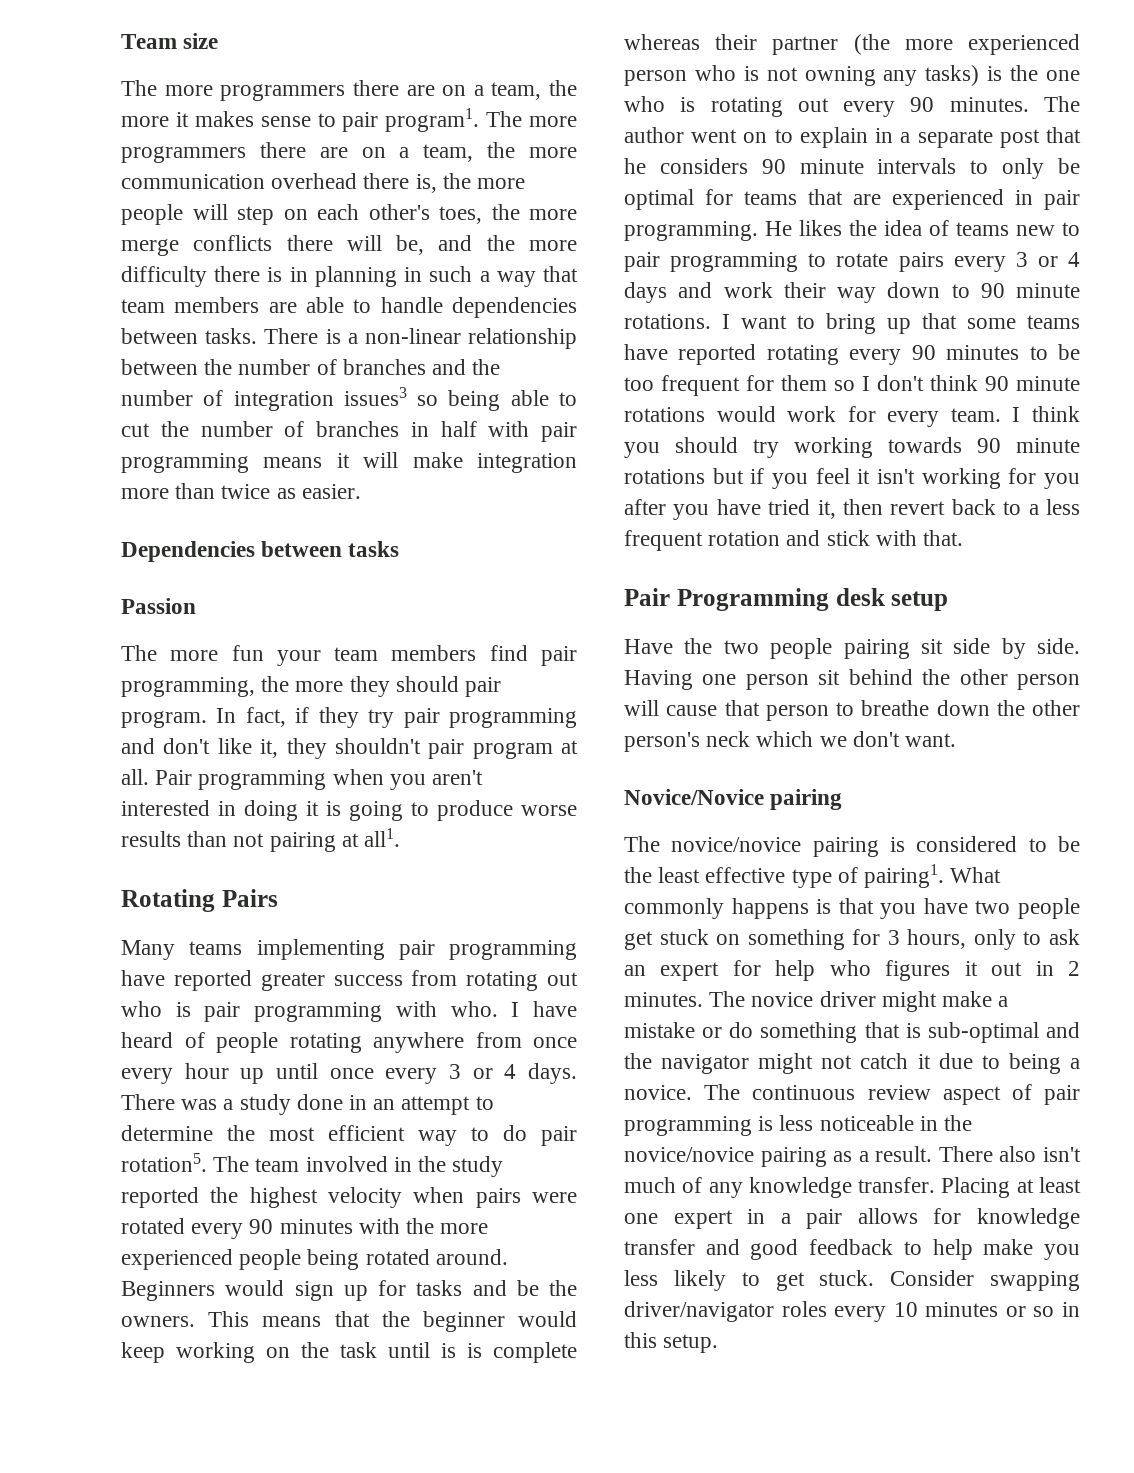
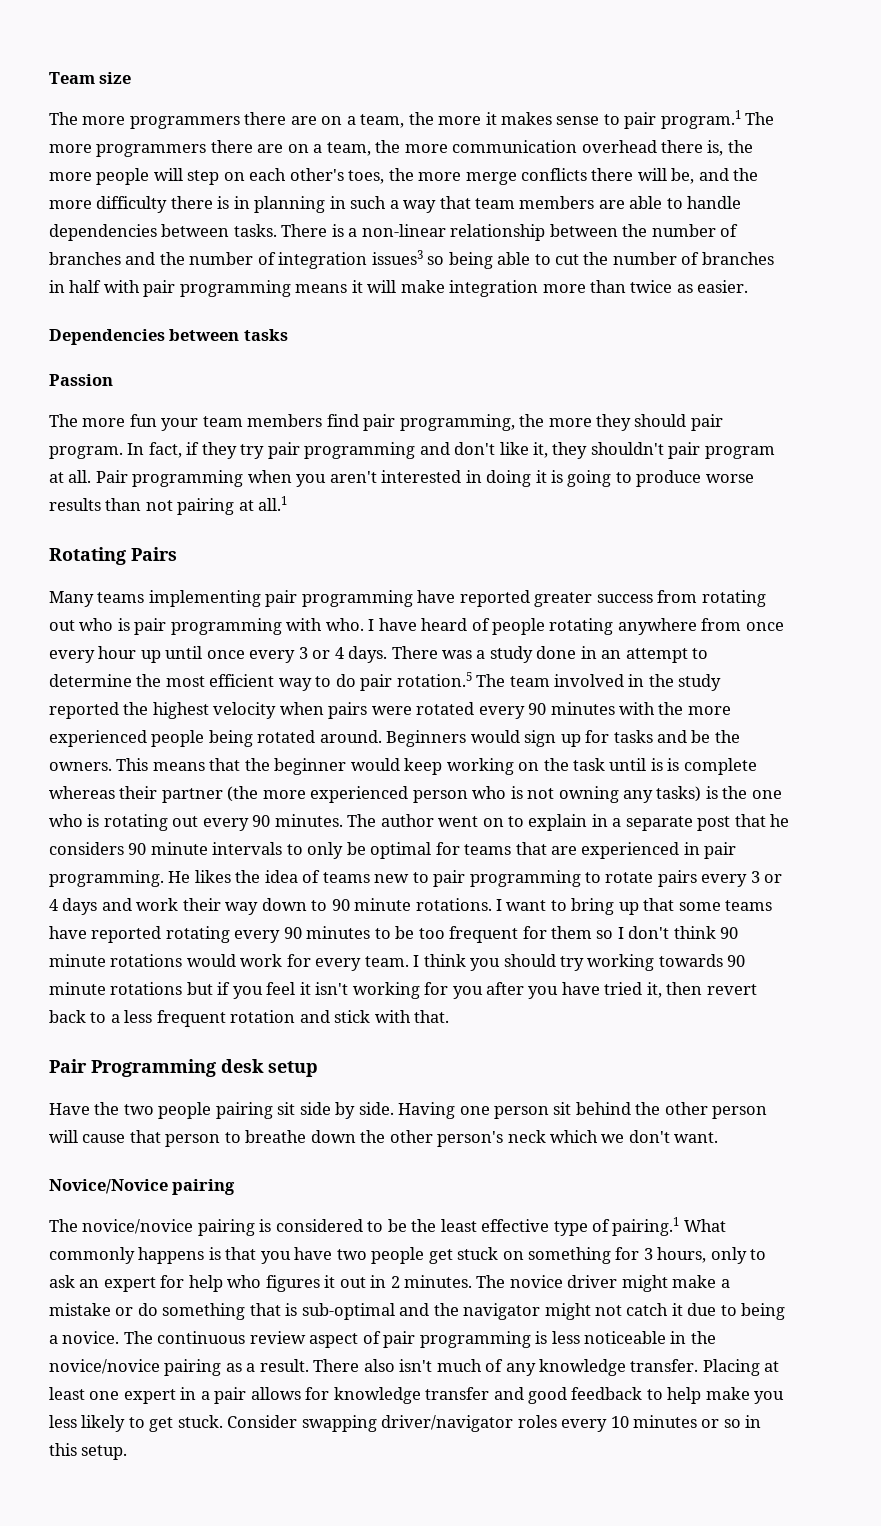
[385,108,480,132] program1. -> [660,110,741,129] program.1
[364,828,401,847] all1. -> [258,496,288,511] all.1
[121,1153,207,1172] rotation5. -> [396,672,472,687] rotation.5
[864,864,945,888] pairing1. -> [612,1217,680,1236] pairing.1

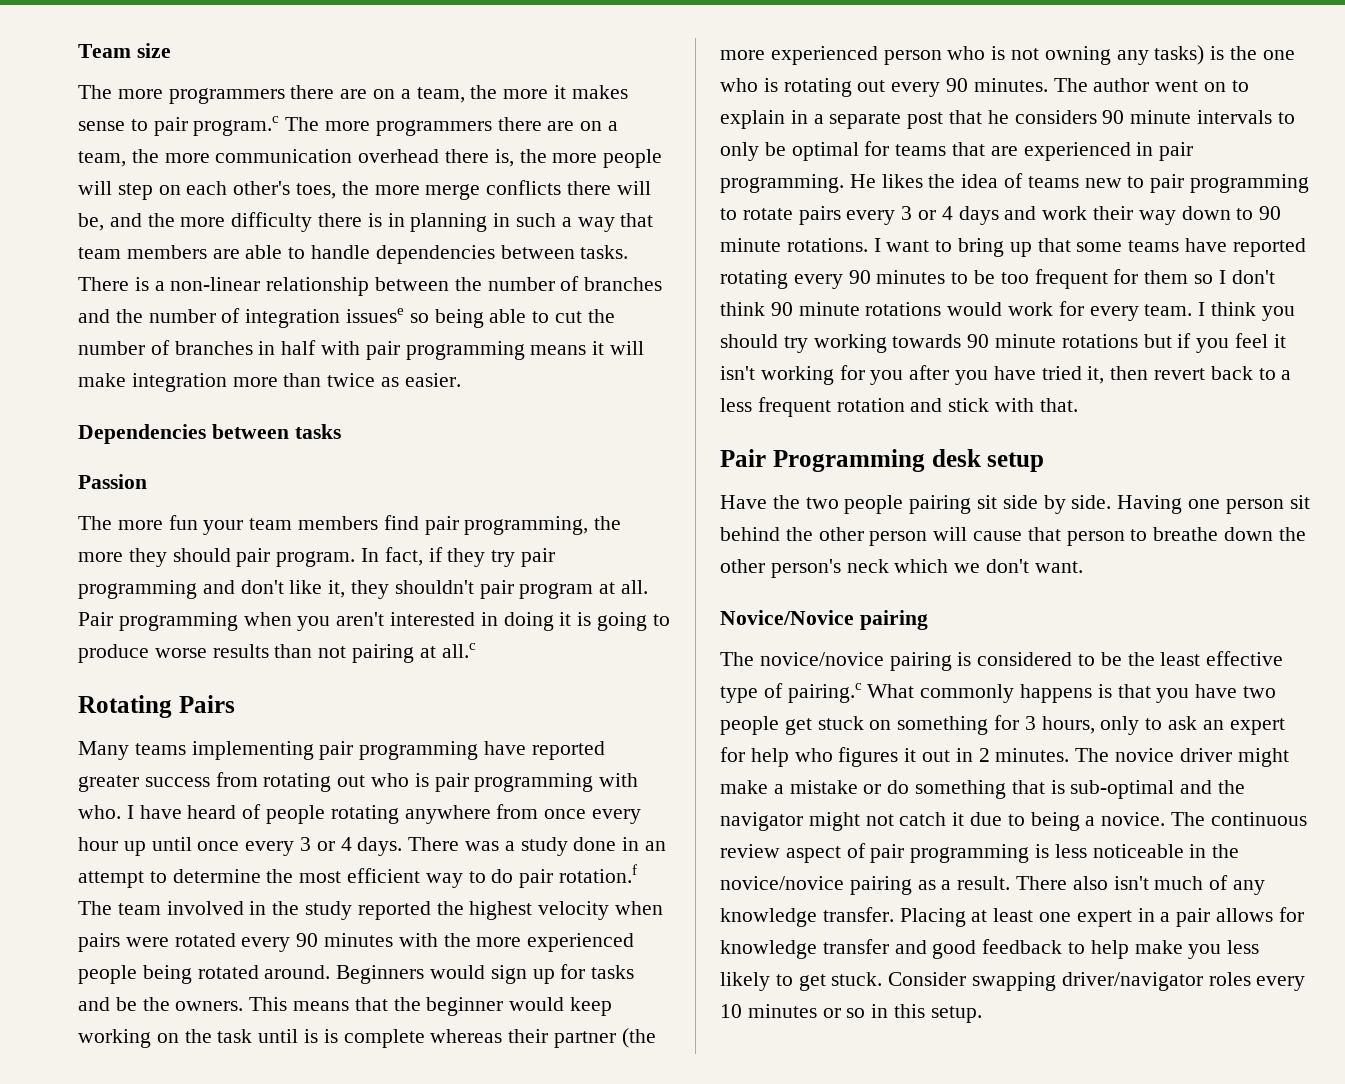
[660,110,741,129] program.1 -> [193,116,280,136] program.c
[371,250,423,265] issues3 -> [346,308,405,323] issuese
[258,496,288,511] all.1 -> [441,643,476,658] all.c
[396,672,472,687] rotation.5 -> [559,864,638,883] rotation.f
[612,1217,680,1236] pairing.1 -> [787,683,862,703] pairing.c

